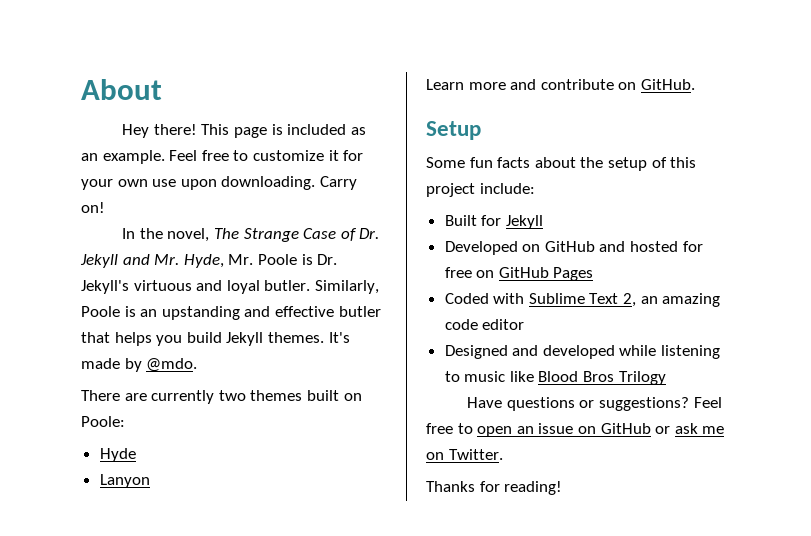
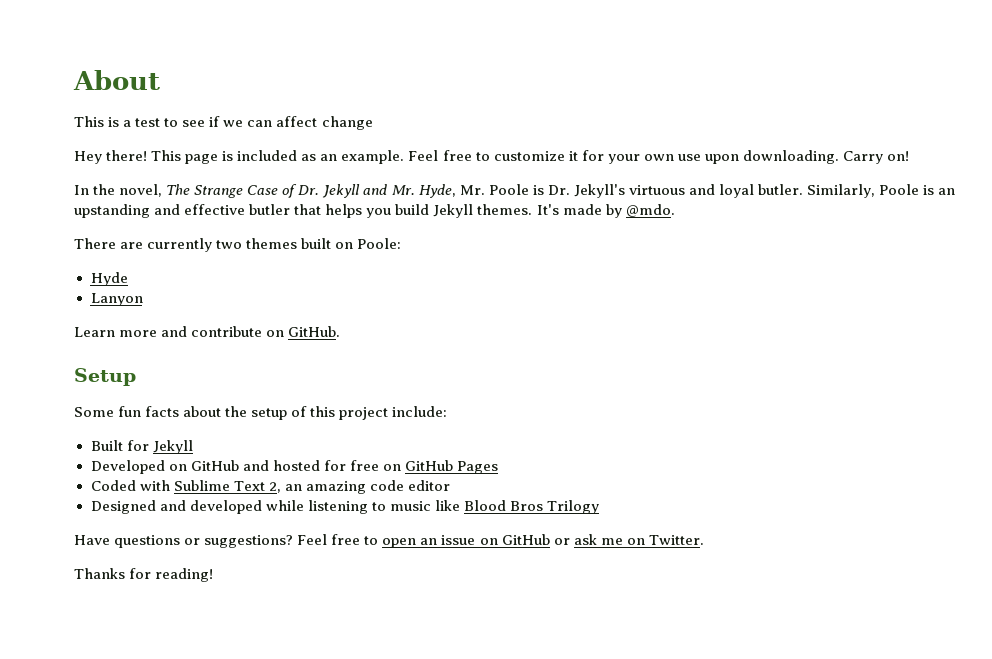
(162, 89) none -> [74,116,373,130] // This is a test to see if we can affect change

